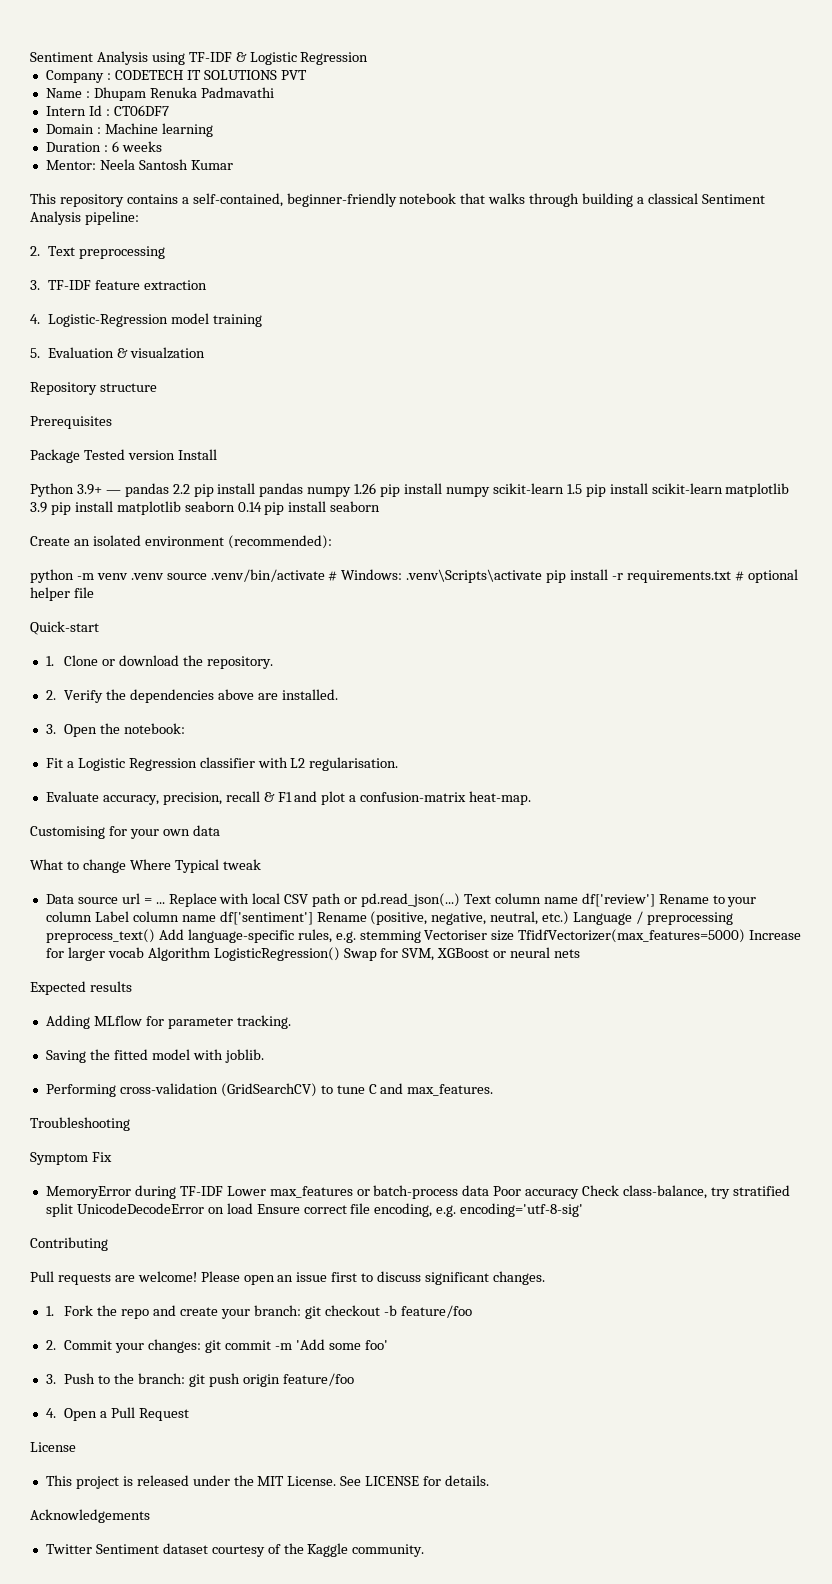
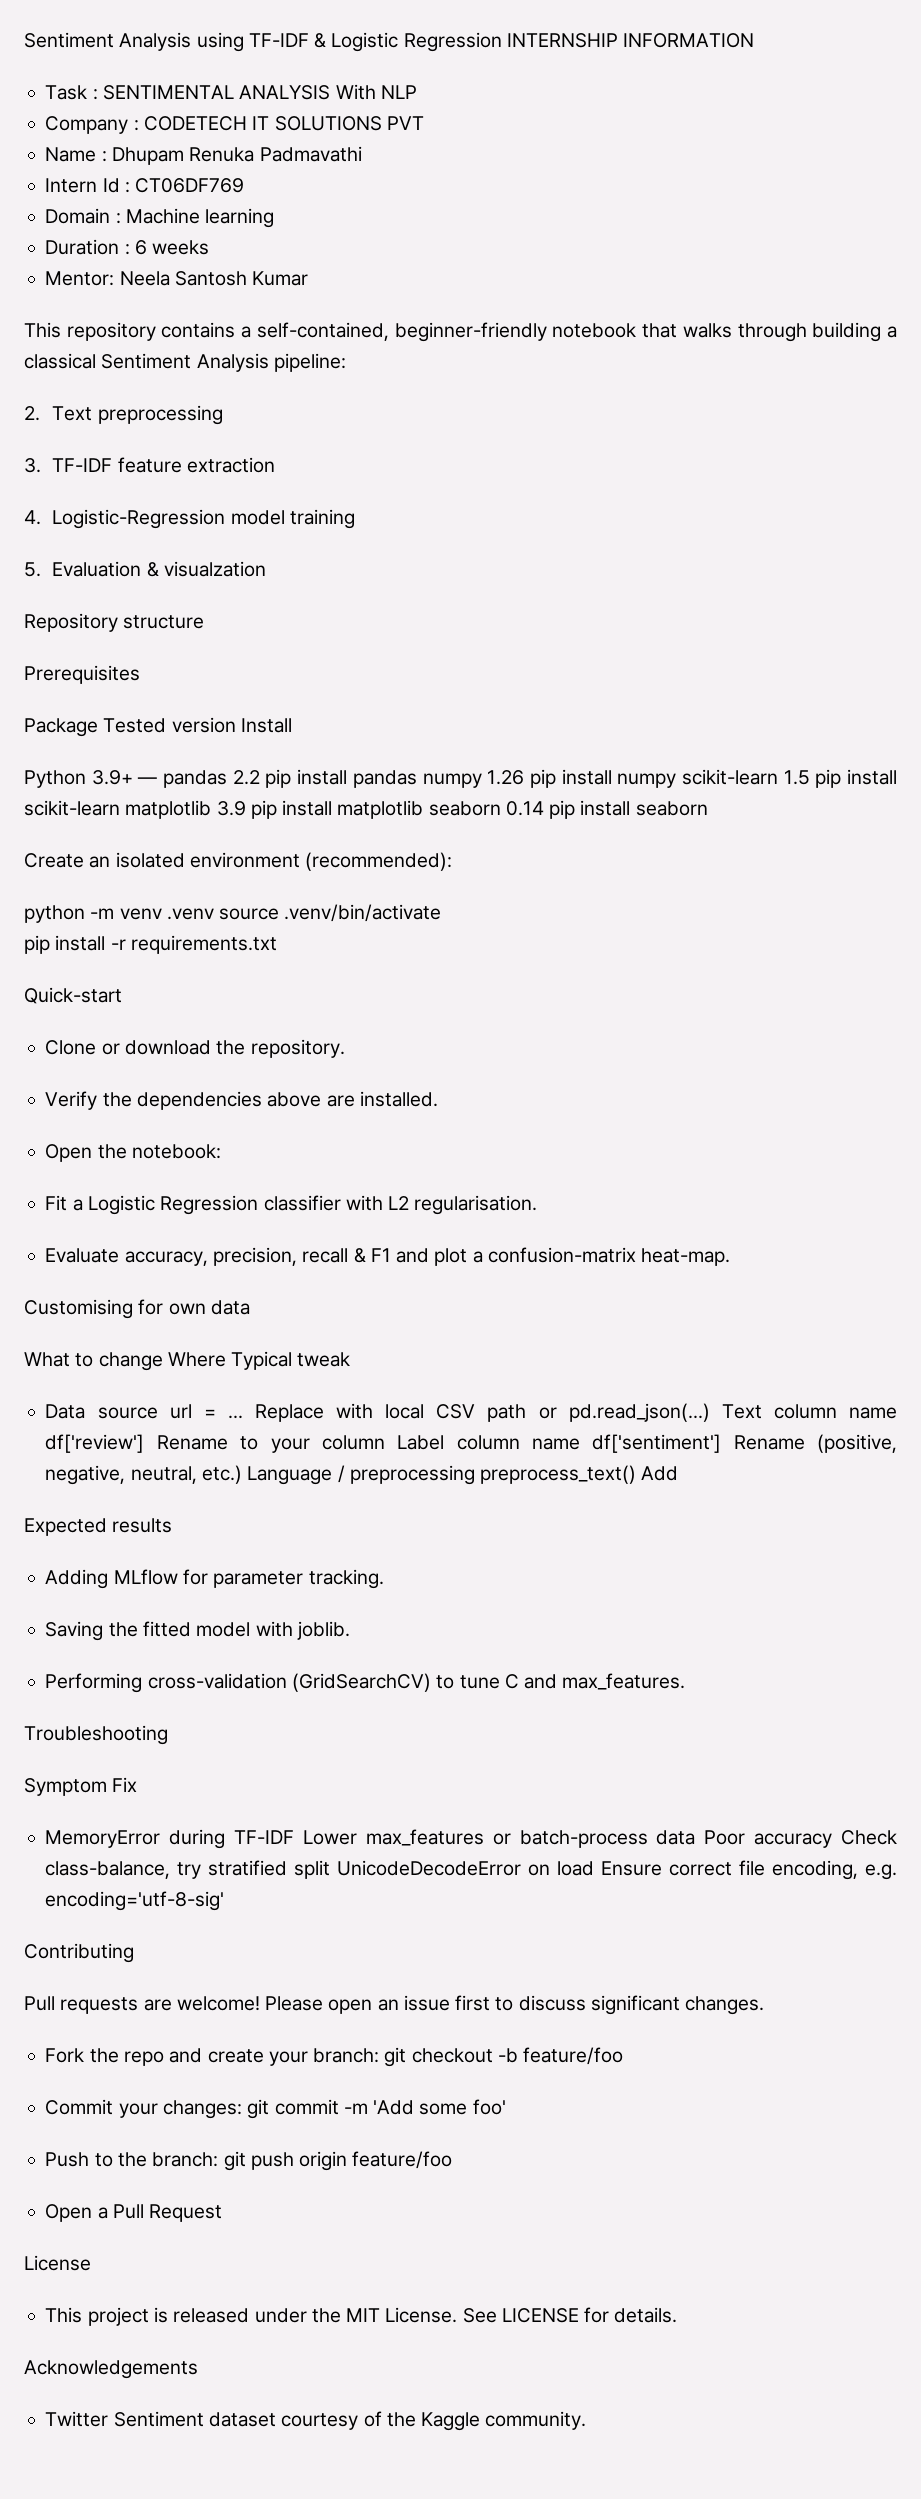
(369, 58) none -> [506,33,755,48] [45,84,417,100] INTERNSHIP INFORMATION // Task : SENTIMENTAL ANALYSIS With NLP
[113,105,169,116] CT06DF7 -> [135,178,245,193] CT06DF769
[328,569,543,583] # Windows: .venv\Scripts\activate -> (442, 913) //
[734,569,798,583] [30,587,94,601] # optional helper file -> (277, 944) none
[45,656,54,666] 1. -> (122, 995) none
[45,690,56,700] 2. -> (345, 1048) none
[45,724,56,734] 3. -> (438, 1099) none
[129,829,159,839] your -> (164, 1307) none
[187,929,802,943] [45,947,581,961] language-specific rules, e.g. stemming Vectoriser size TfidfVectorizer(max_features=5000) Increase for larger vocab Algorithm LogisticRegression() Swap for SVM, XGBoost or neural nets -> (679, 1473) none
[45,1306,54,1316] 1. -> (765, 2005) none
[45,1340,56,1350] 2. -> (624, 2056) none
[45,1374,56,1384] 3. -> (506, 2107) none
[45,1408,56,1418] 4. -> (453, 2160) none

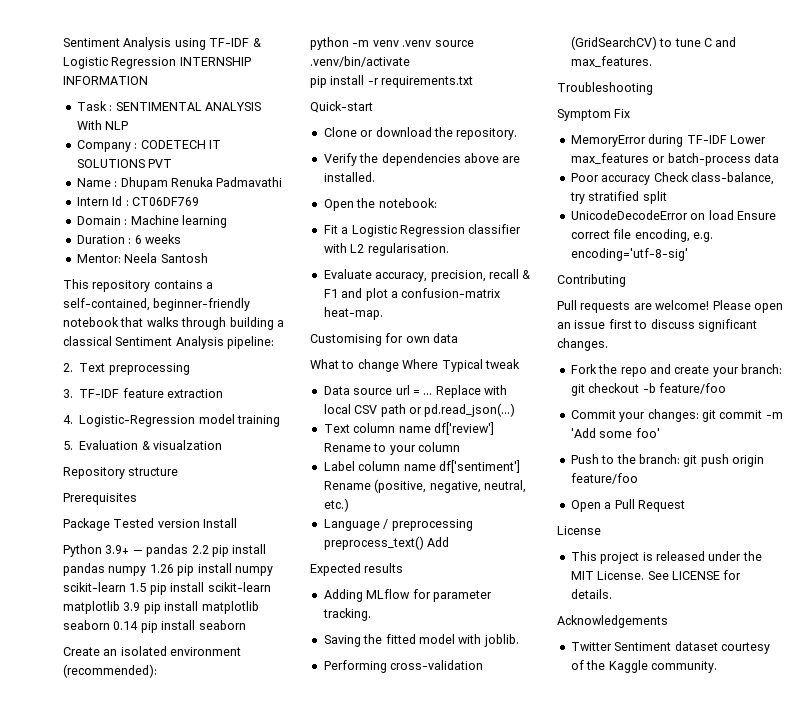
[252,271,309,286] Kumar -> (208, 258) none
(710, 1412) none -> (516, 410) //
(385, 1442) none -> (460, 447) //
(242, 1474) none -> (349, 505) //
(696, 1837) none -> (779, 158) //
(331, 1869) none -> (667, 197) //

